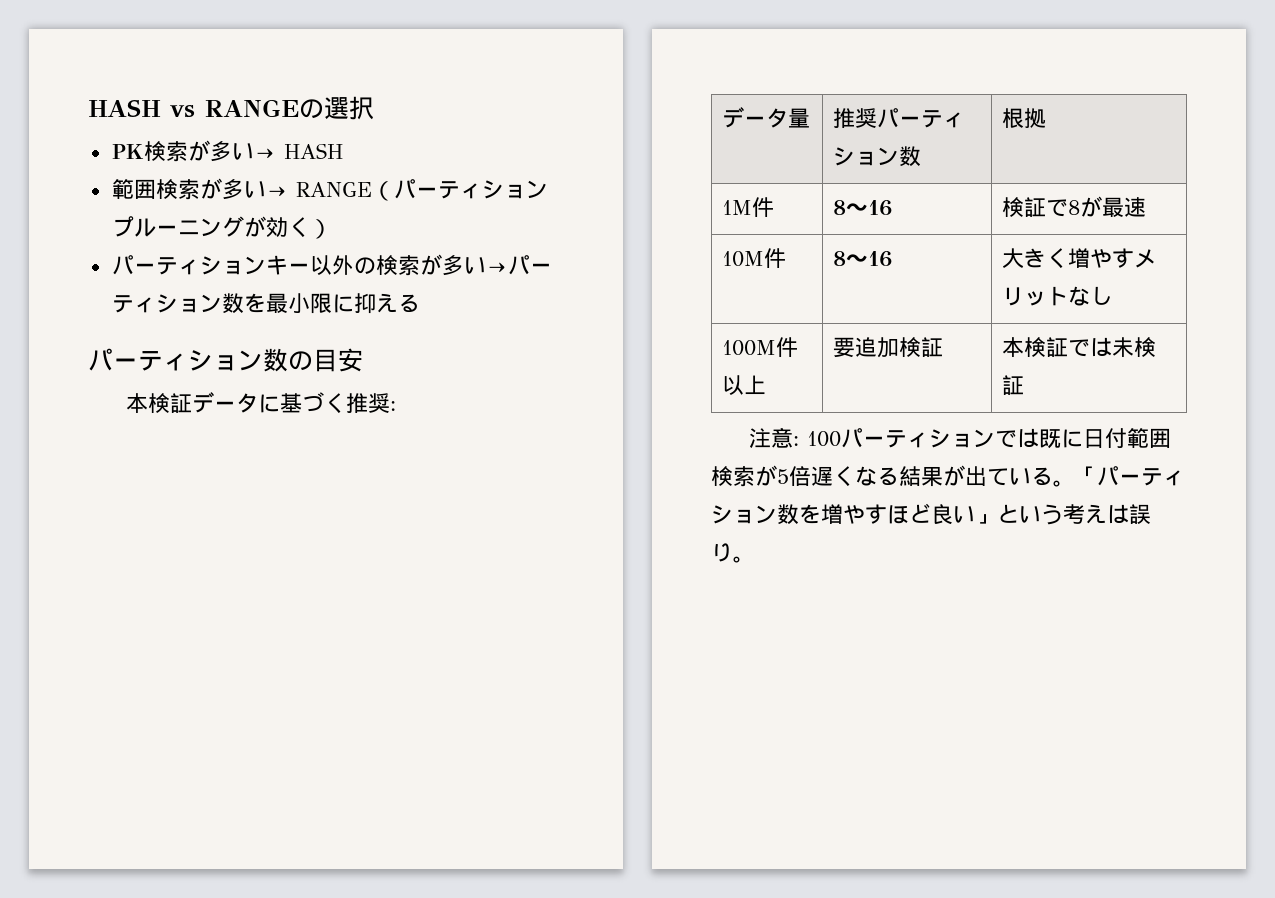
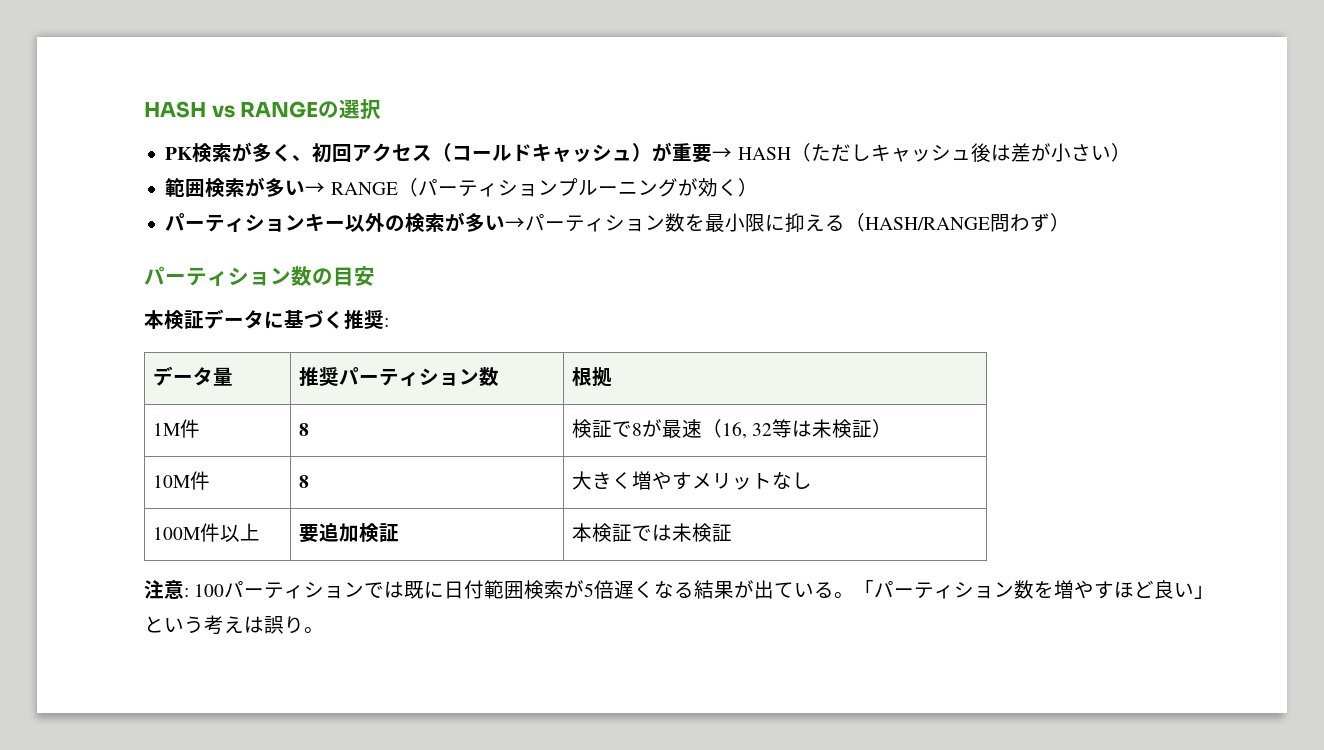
[231,142,343,160] い→ HASH -> [272,142,1131,163] く、初回アクセス（コールドキャッシュ）が重要→ HASH（ただしキャッシュ後は差が小さい）
(420, 303) none -> [845,213,1071,232] （HASH/RANGE問わず）
[845,200,892,216] 〜16 -> (309, 429) none
(1146, 207) none -> [701,419,893,439] （16, 32等は未検証）
[845,251,892,267] 〜16 -> (309, 481) none

